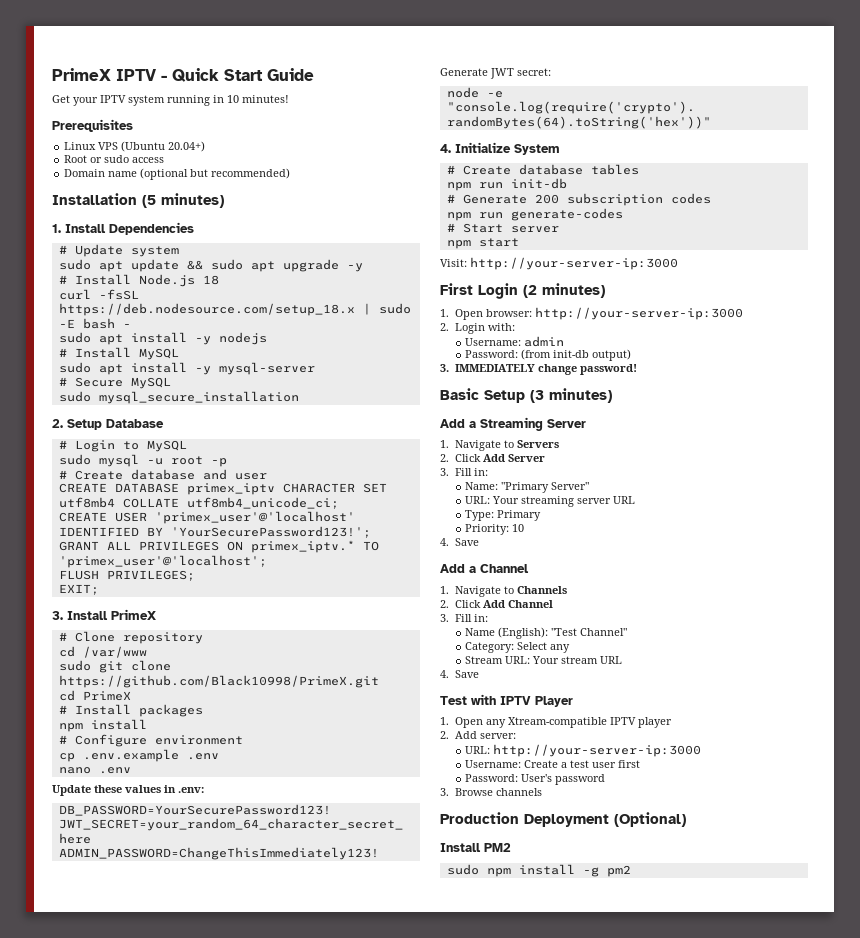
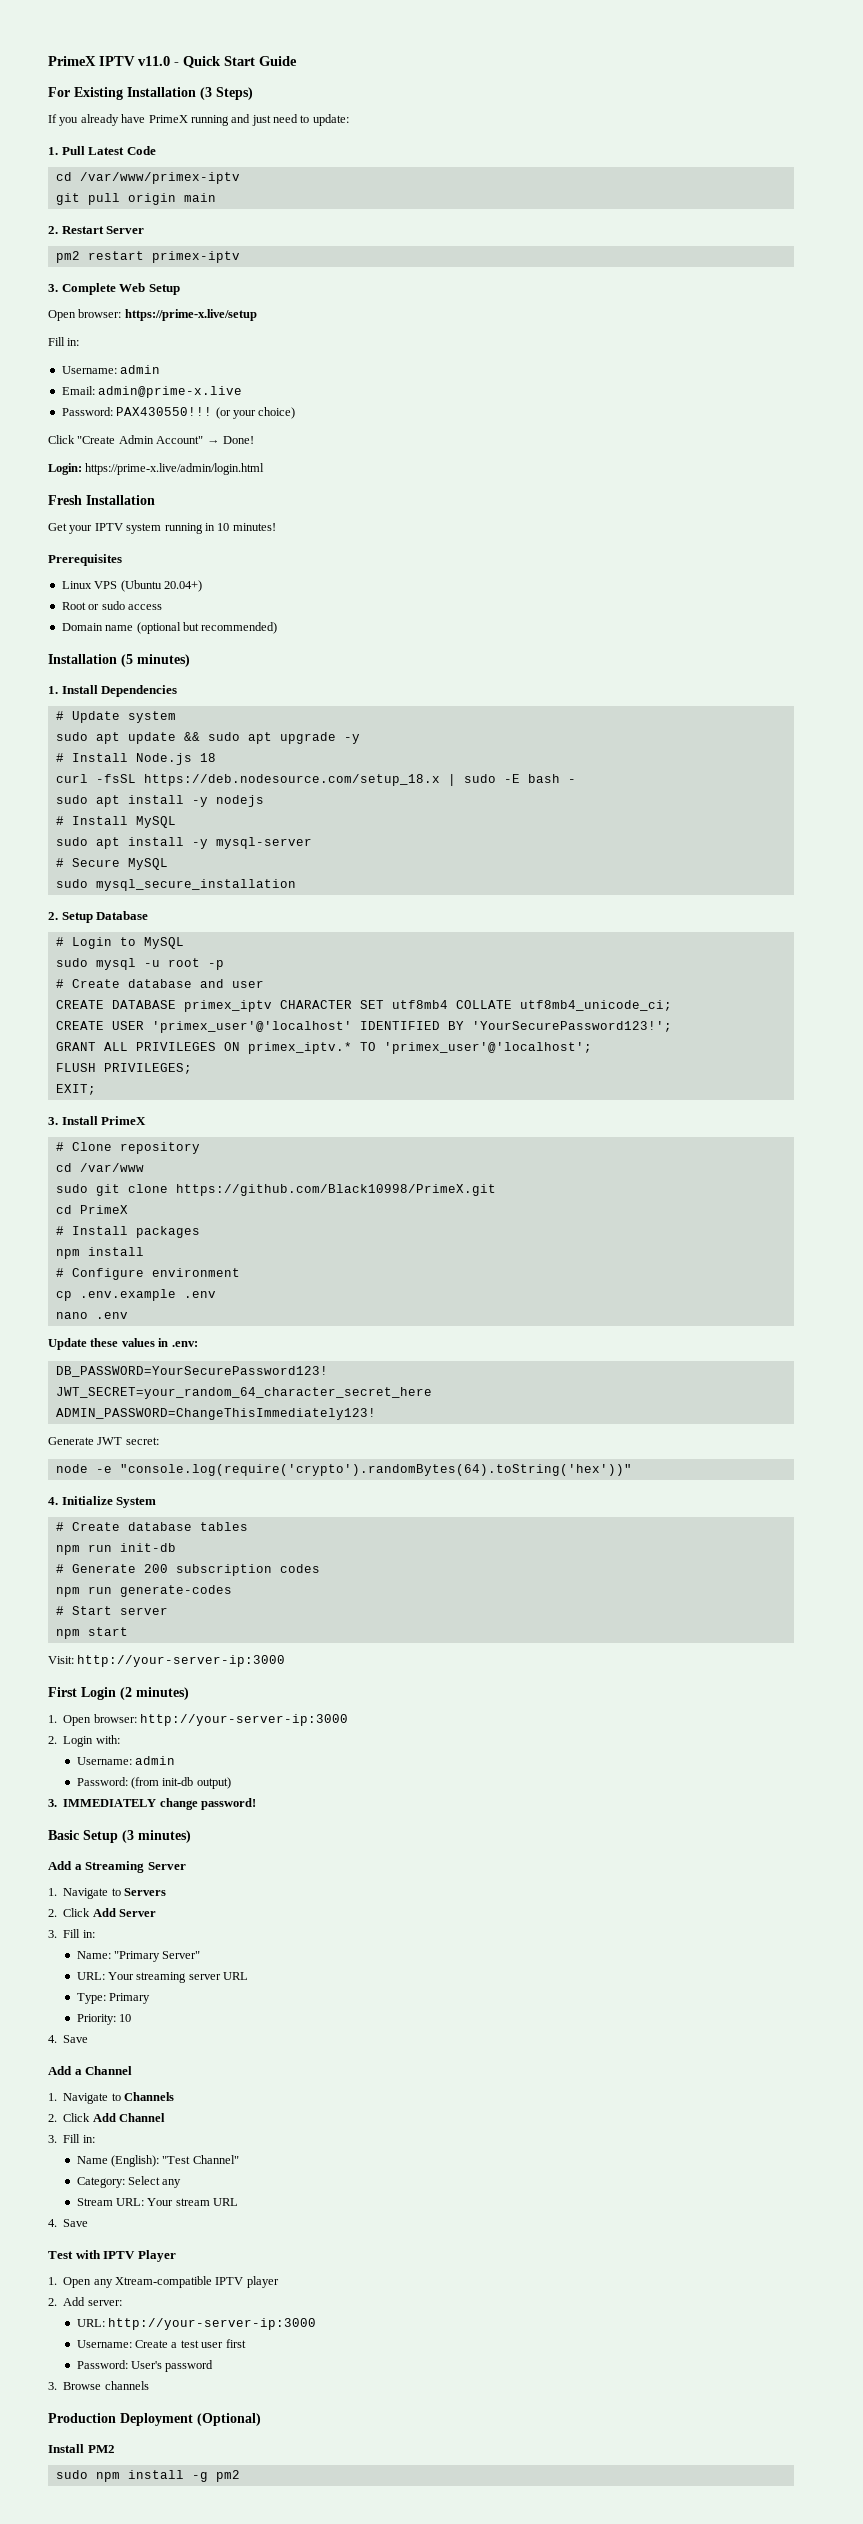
(156, 75) none -> [138,56,170,66] v11.0
(314, 74) none -> [48,87,253,100] [48,114,349,126] [48,146,156,155] [55,172,240,184] [55,193,216,205] [48,226,145,234] [55,251,240,263] [48,283,180,295] [48,309,257,321] [48,337,80,346] [61,365,161,374] [61,386,243,398] [61,407,296,419] [48,435,254,444] [48,463,265,475] [48,495,155,505] // For Existing Installation (3 Steps) // If you already have PrimeX running and just need to update: // 1. Pull Latest Code // cd /var/www/primex-iptv // git pull origin main // 2. Restart Server // pm2 restart primex-iptv // 3. Complete Web Setup // Open browser: https://prime-x.live/setup // Fill in: // Username: admin // Email: admin@prime-x.live // Password: PAX430550!!! (or your choice) // Click "Create Admin Account" → Done! // Login: https://prime-x.live/admin/login.html // Fresh Installation

